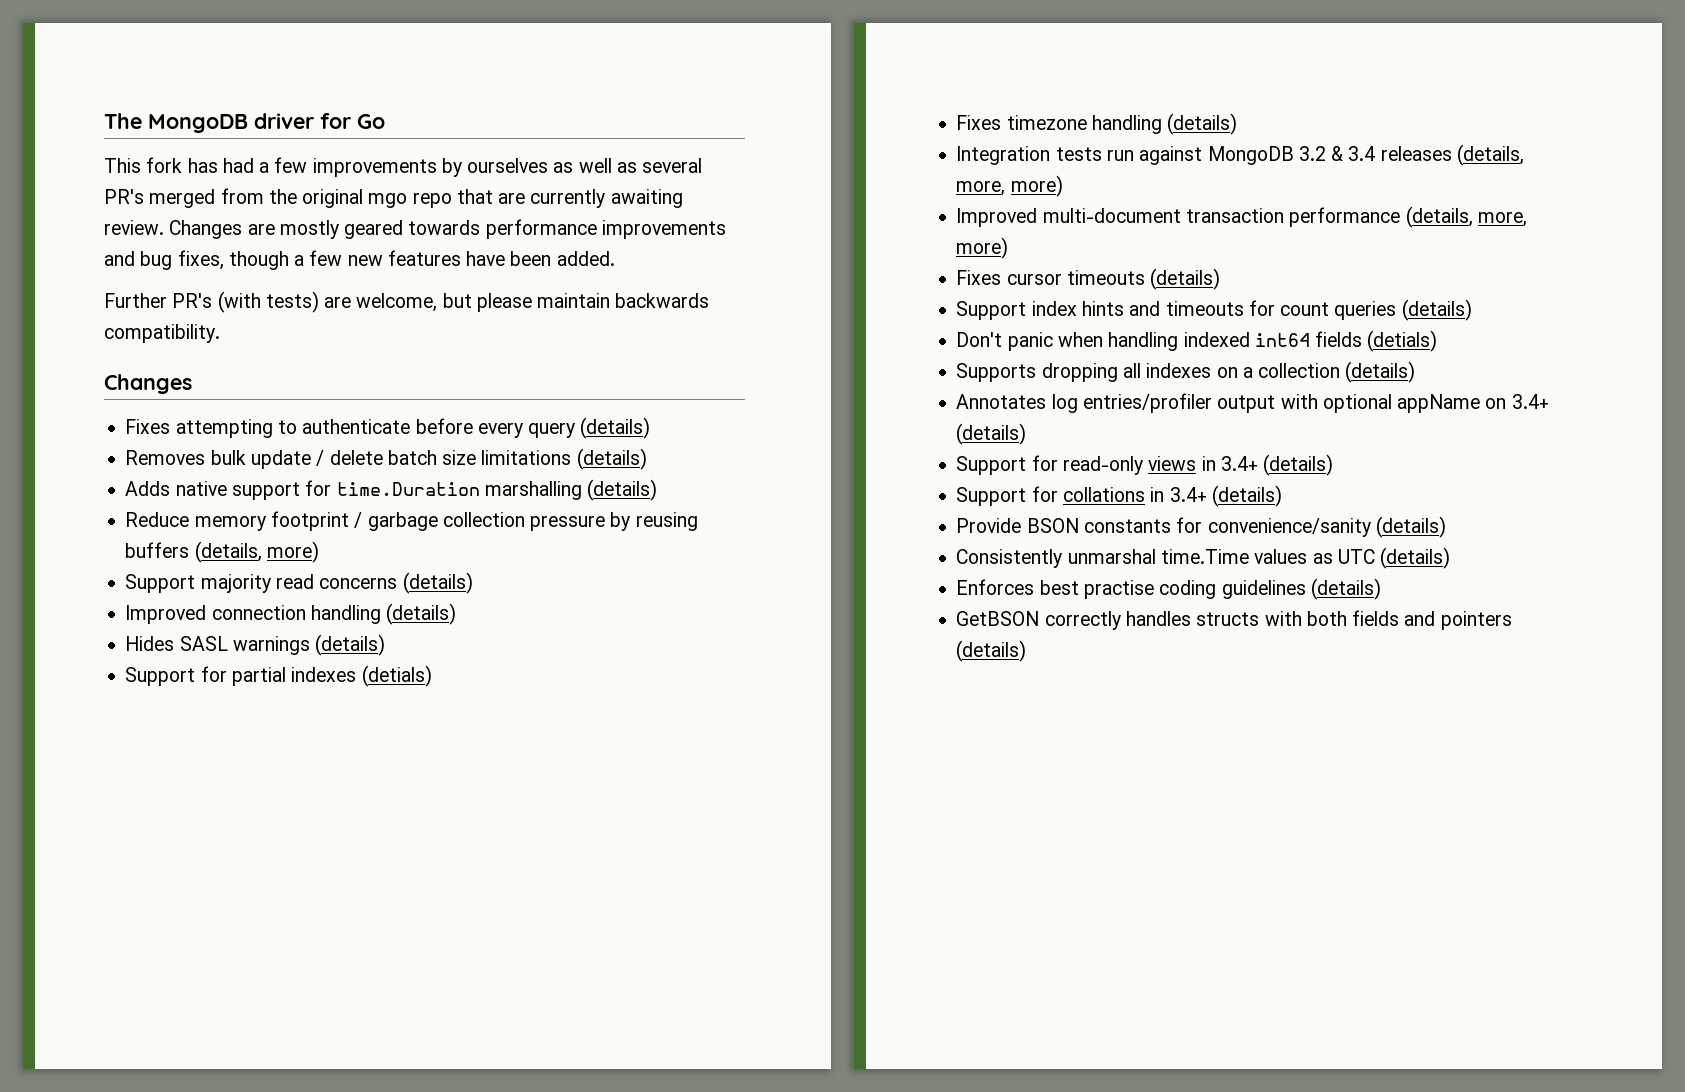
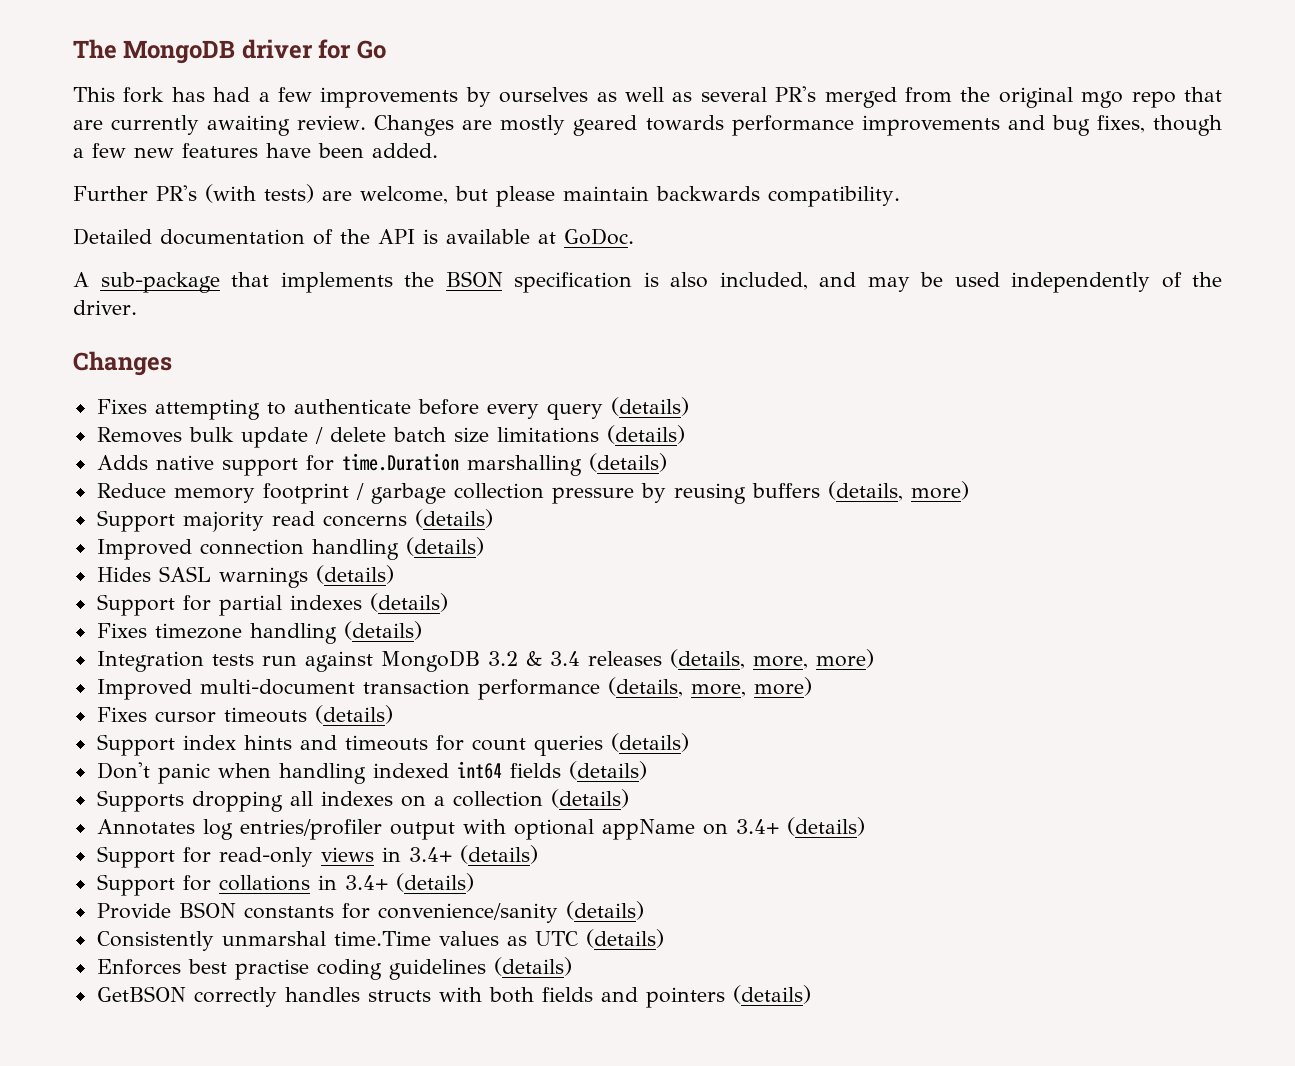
(220, 333) none -> [73,228,634,245] [73,271,1222,293] [73,300,137,315] // Detailed documentation of the API is available at GoDoc. // A sub-package that implements the BSON specification is also included, and may be used independently of the driver.
[361,665,432,687] (detials) -> [369,593,448,612] (details)
[1367,330,1438,352] (detials) -> [568,761,647,780] (details)

